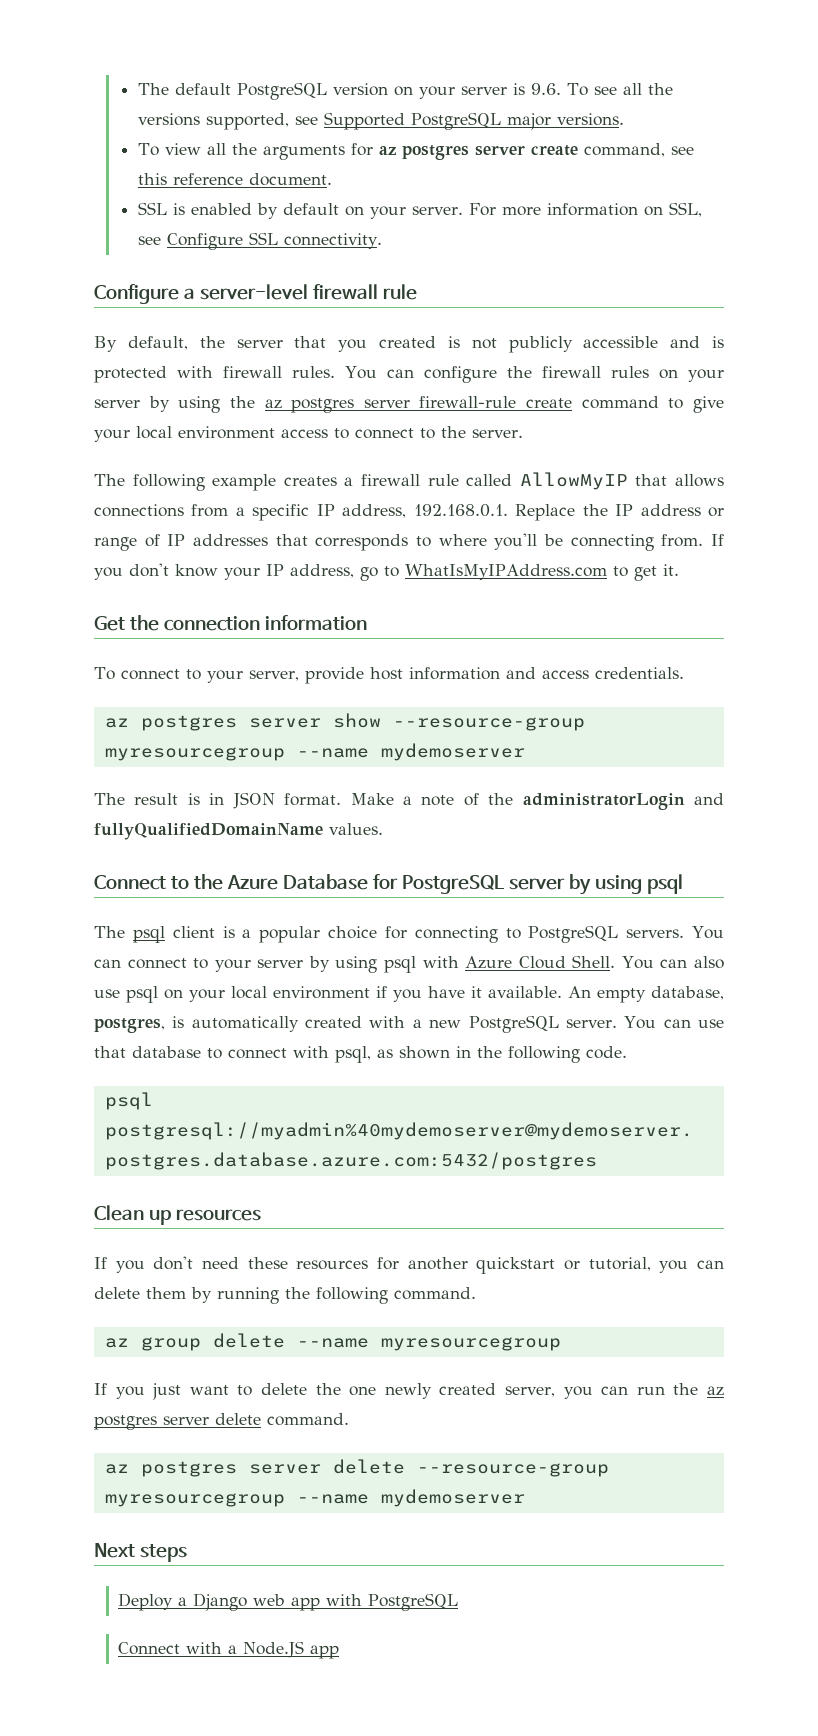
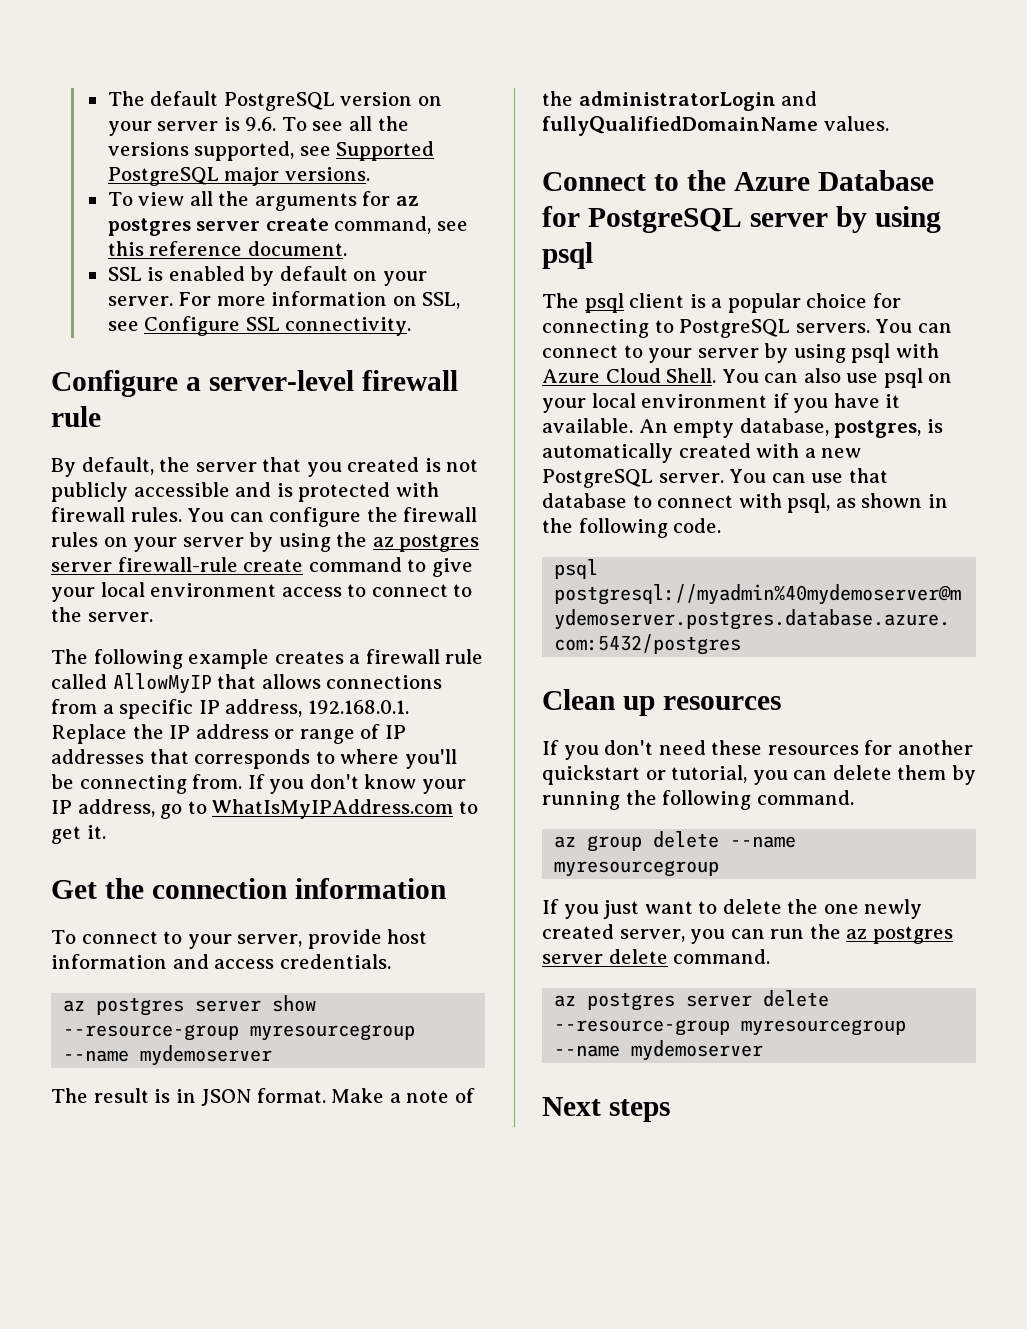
[118,1593,459,1611] [118,1641,340,1659] // Deploy a Django web app with PostgreSQL // Connect with a Node.JS app -> (670, 1110) none

